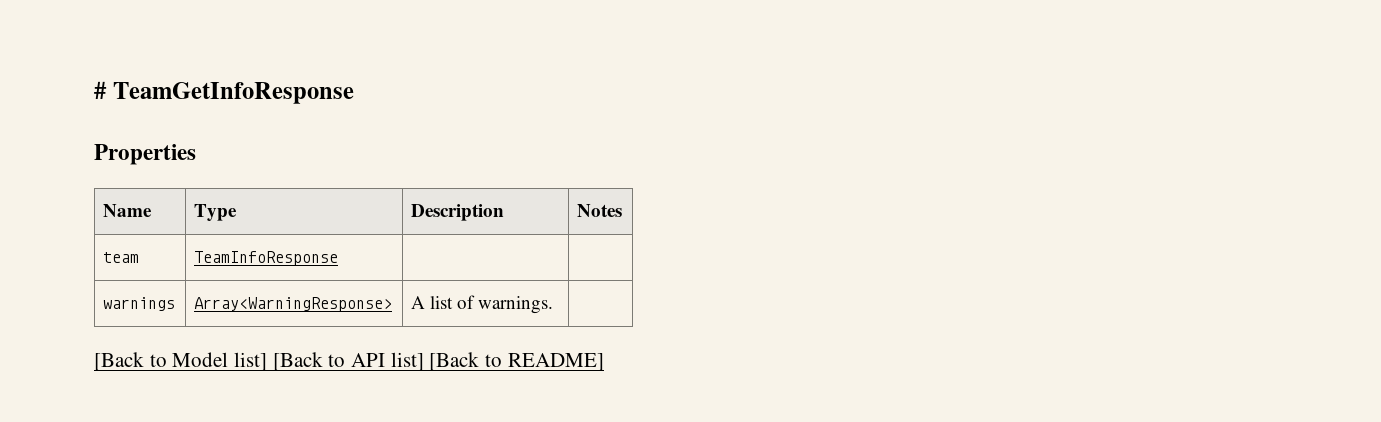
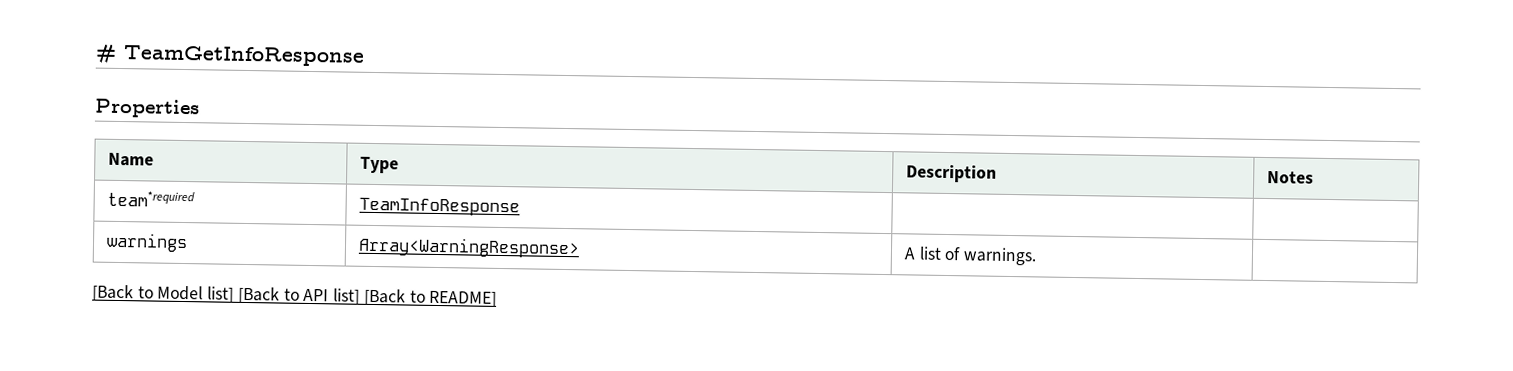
[103,252,140,263] team -> [106,190,195,208] team*required

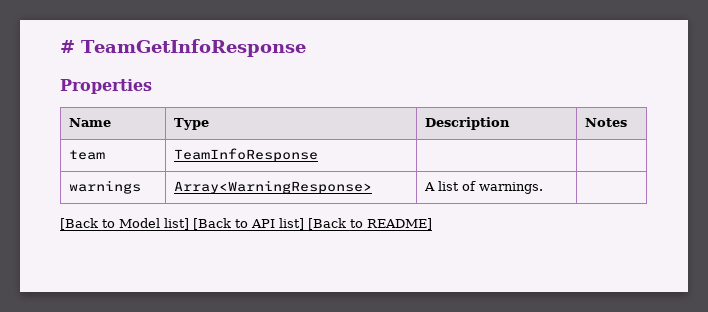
[106,190,195,208] team*required -> [69,150,106,160] team

